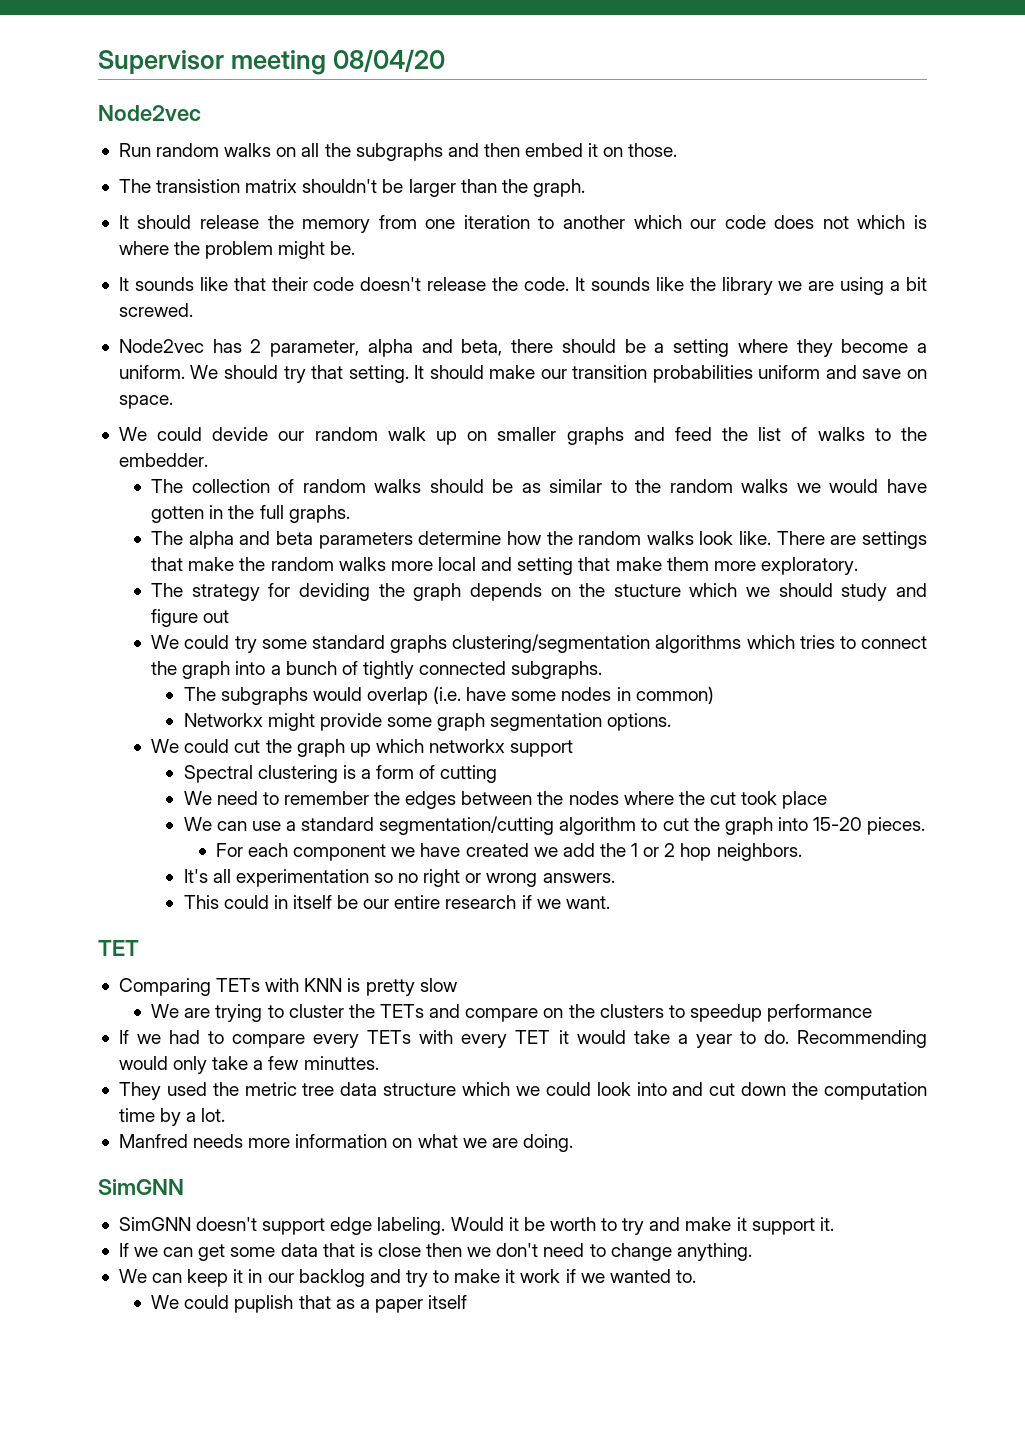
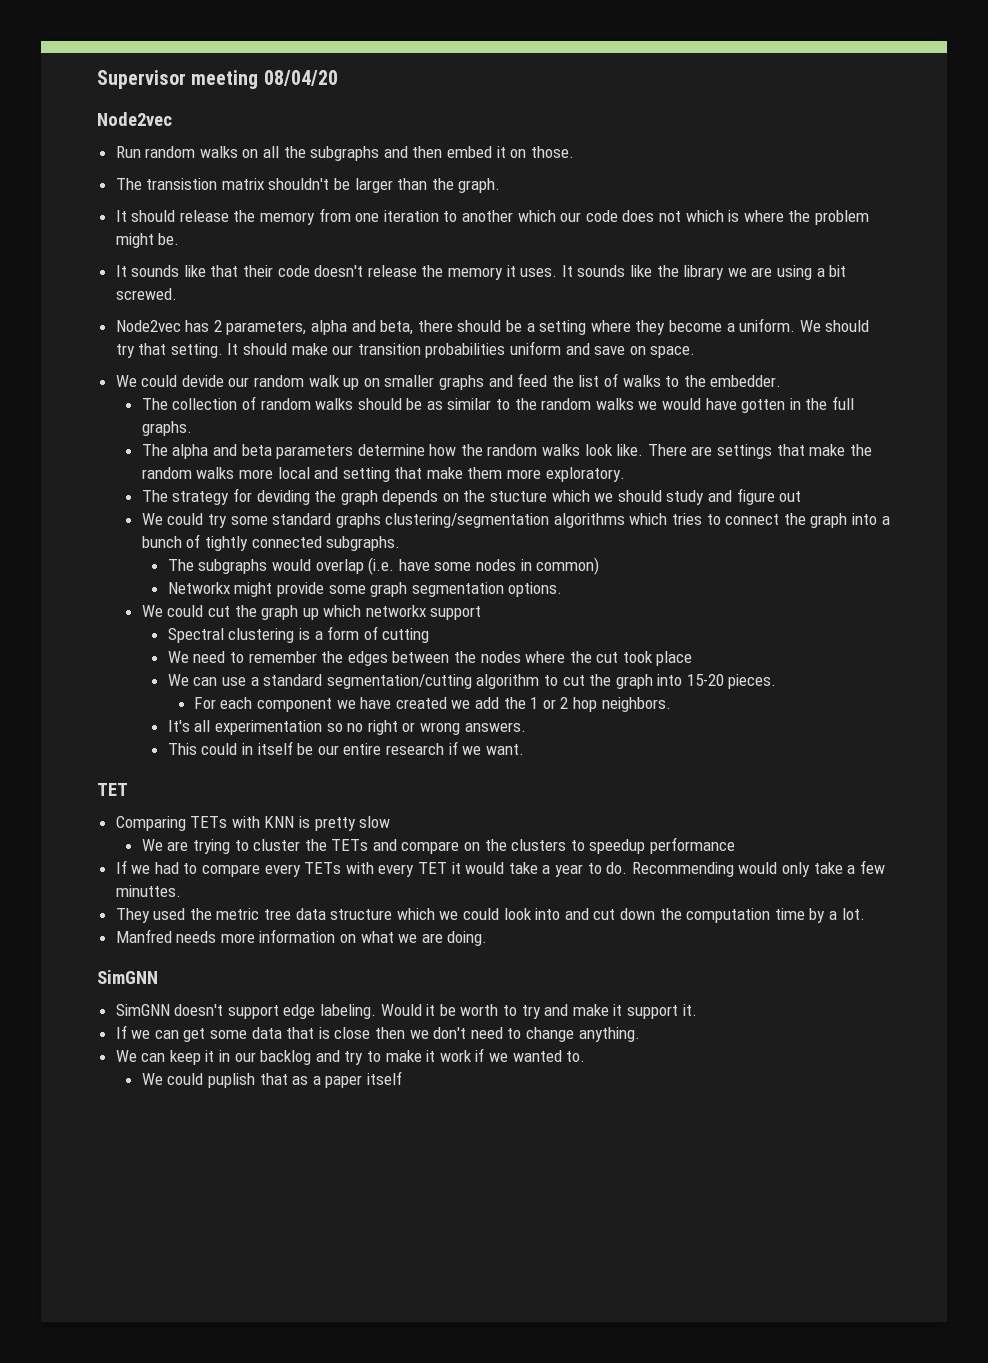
[524,277,569,291] code. -> [448,265,558,280] memory it uses.
[270,340,360,357] parameter, -> [226,321,307,335] parameters,

